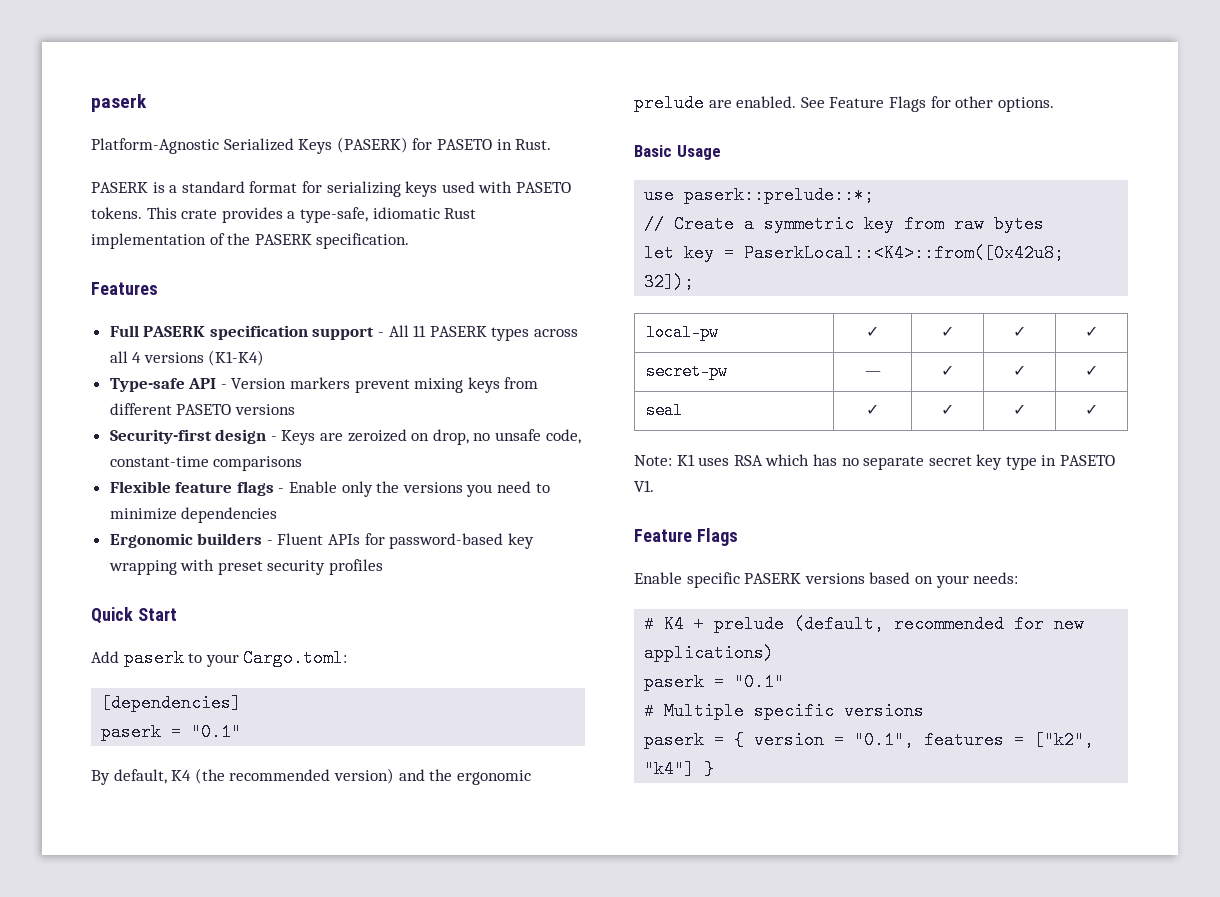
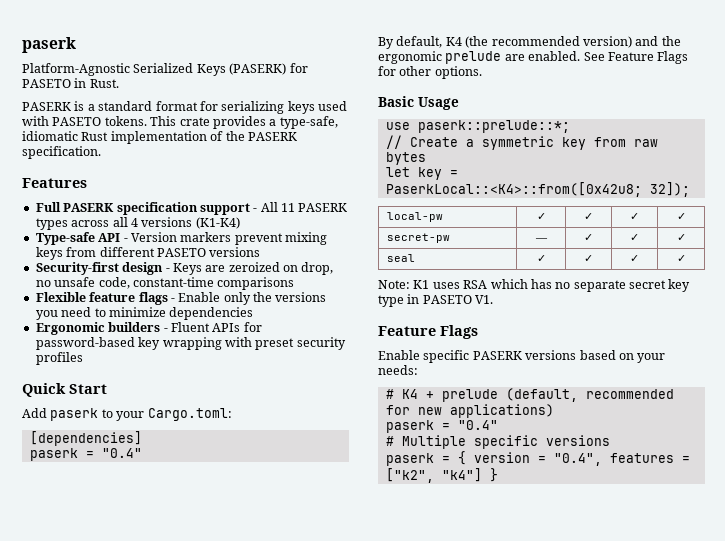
[191,723,242,741] "0.1" -> [101,448,142,458] "0.4"
[734,673,785,691] "0.1" -> [457,420,498,430] "0.4"
[854,731,915,749] "0.1", -> [553,453,602,466] "0.4",

